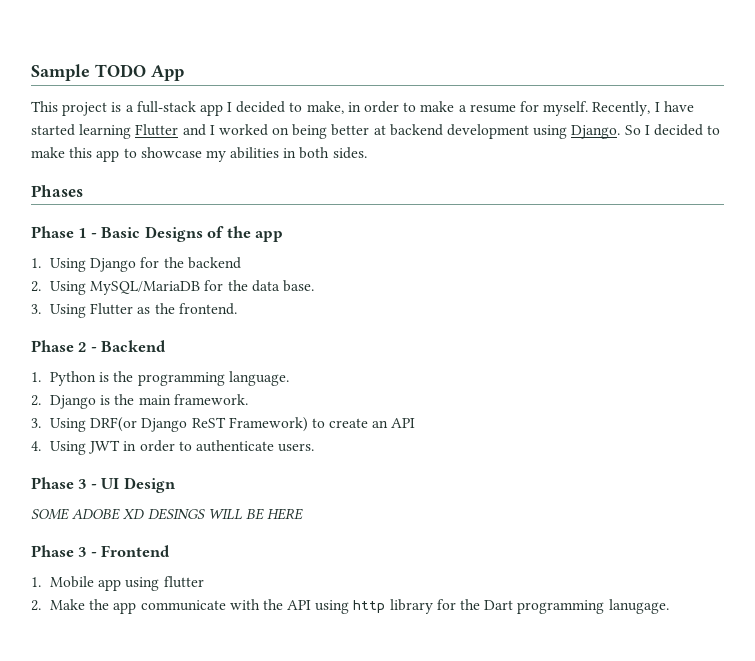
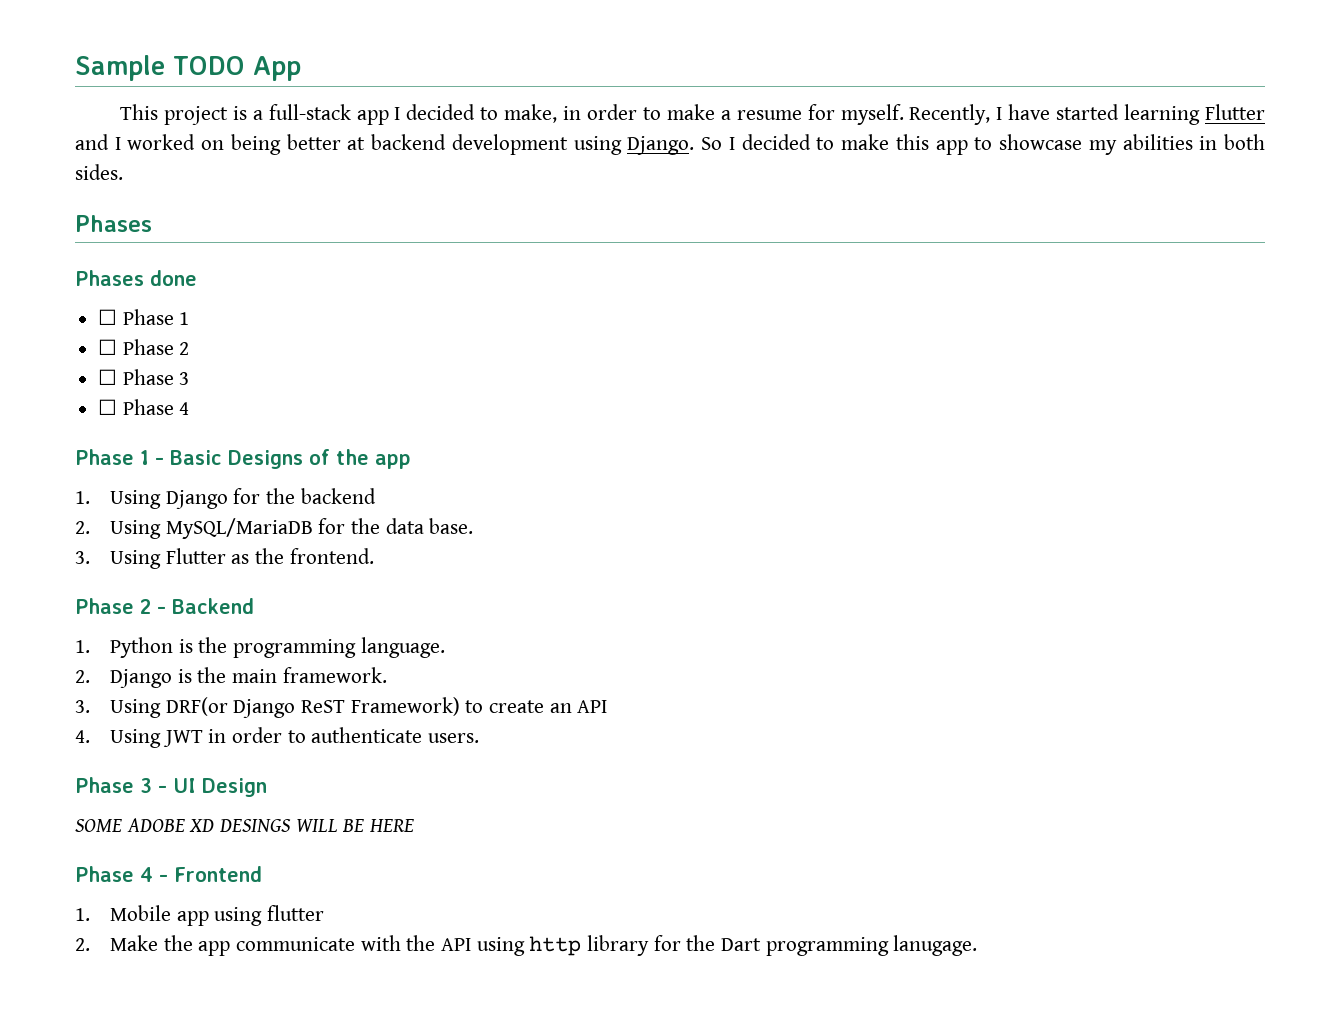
(83, 191) none -> [75,270,197,286] [98,309,190,325] [98,339,190,355] [98,369,190,385] [98,399,190,415] // Phases done // ☐ Phase 1 // ☐ Phase 2 // ☐ Phase 3 // ☐ Phase 4
[78,547,87,557] 3 -> [140,867,153,882] 4

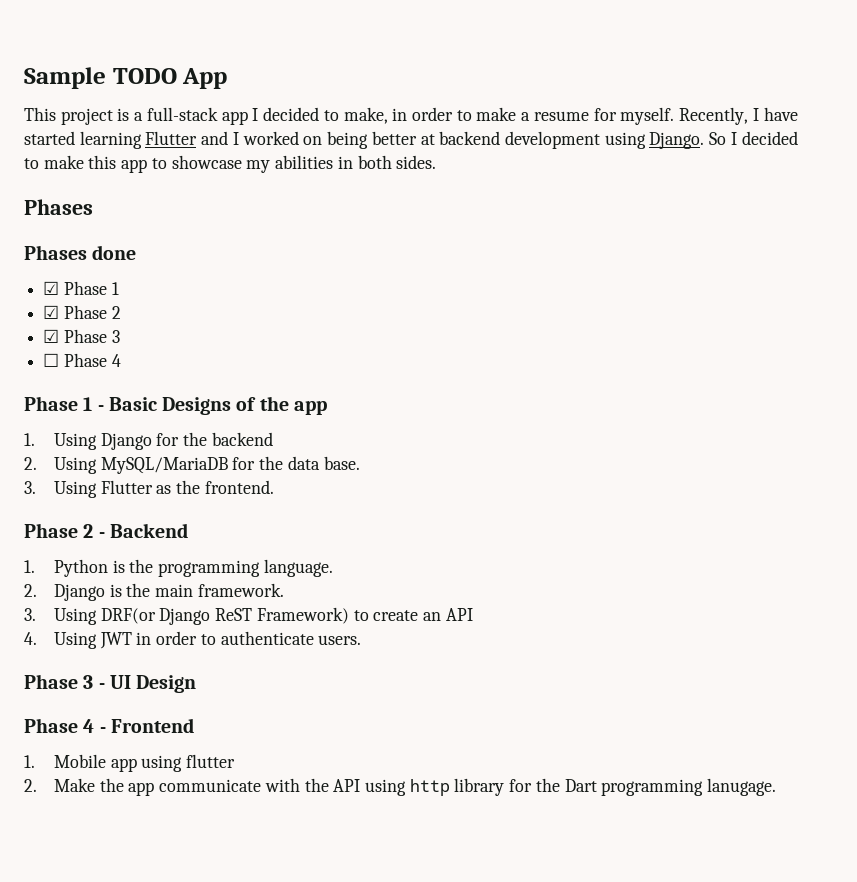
[98,309,118,325] ☐ -> [43,281,60,295] ☑
[98,339,118,355] ☐ -> [43,305,60,319] ☑
[98,369,118,385] ☐ -> [43,329,60,343] ☑
[75,818,415,832] // SOME ADOBE XD DESINGS WILL BE HERE -> (197, 684) none

